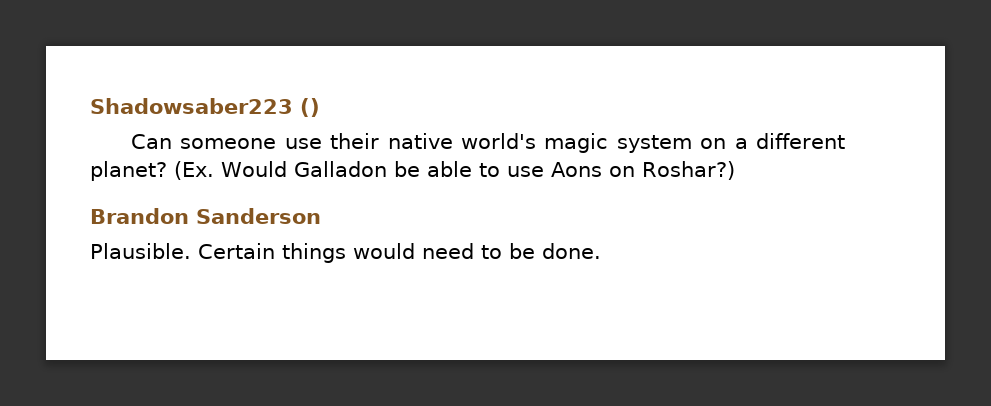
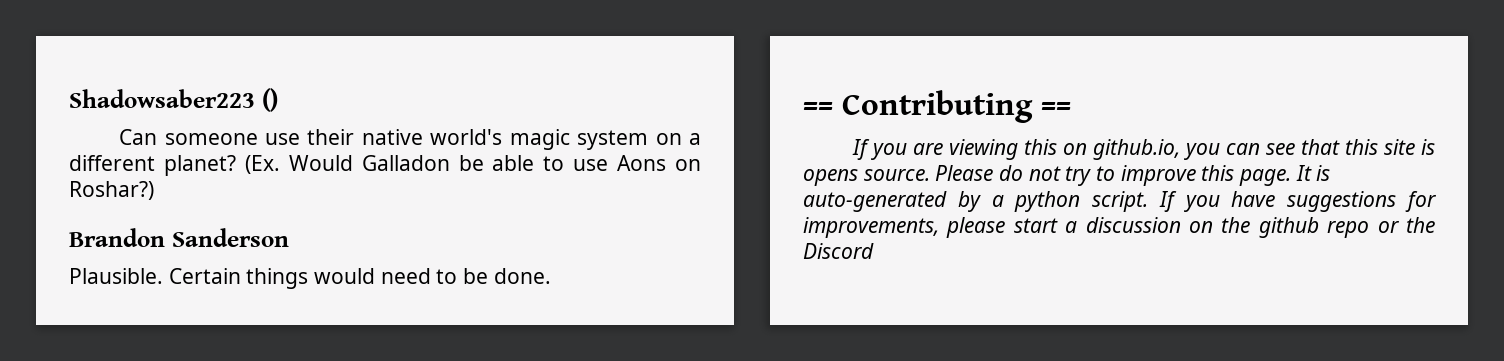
(601, 251) none -> [803,90,1071,123] [852,139,1435,160] [803,165,1331,186] [803,191,1437,212] [803,217,1435,238] [803,243,874,259] // == Contributing == // If you are viewing this on github.io, you can see that this site is opens source. Please do not try to improve this page. It is auto-generated by a python script. If you have suggestions for improvements, please start a discussion on the github repo or the Discord

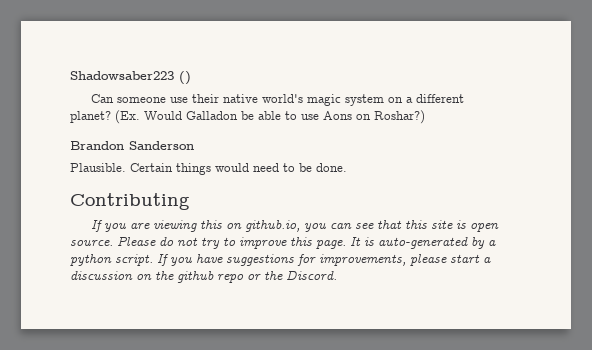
[803,102,833,115] == -> (347, 167) none
[1041,102,1071,115] == -> (190, 201) none
[803,169,858,186] opens -> [470,223,500,232] open
[803,243,874,259] Discord -> [286,270,337,280] Discord.

